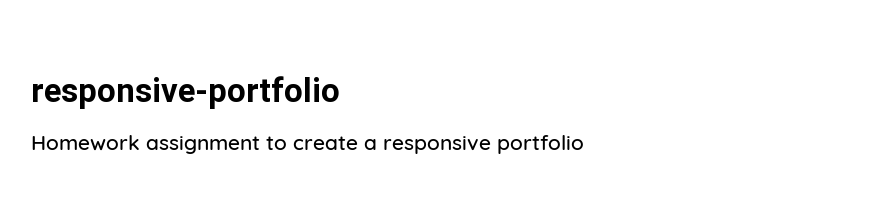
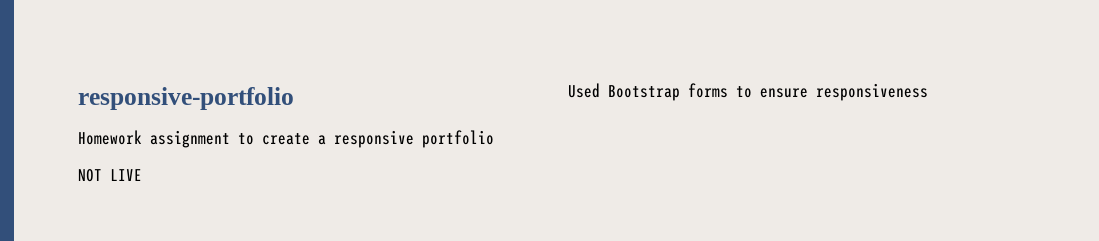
(584, 144) none -> [78,169,142,182] [568,83,928,101] // NOT LIVE // Used Bootstrap forms to ensure responsiveness

